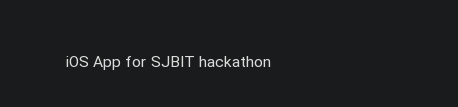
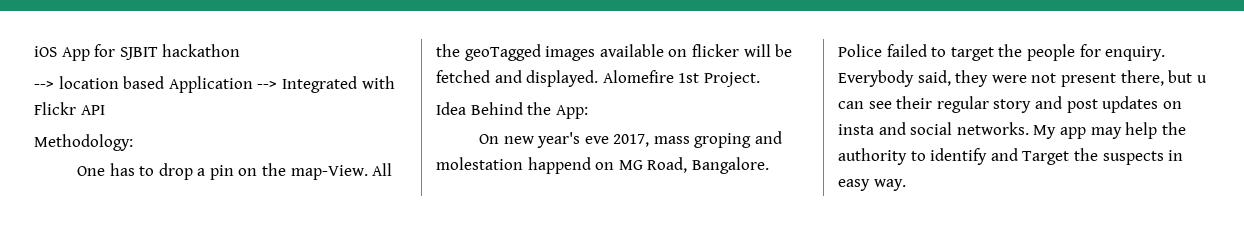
(271, 61) none -> [34,76,395,93] [34,102,105,115] [34,134,133,151] [76,163,393,180] [436,44,793,61] [436,70,760,87] [436,102,588,119] [478,131,783,148] [436,157,769,174] [838,44,1166,61] [838,70,1207,87] [838,96,1182,113] [838,122,1186,139] [838,148,1184,165] [838,179,906,191] // --> location based Application --> Integrated with Flickr API // Methodology: // One has to drop a pin on the map-View. All the geoTagged images available on flicker will be fetched and displayed. Alomefire 1st Project. // Idea Behind the App: // On new year's eve 2017, mass groping and molestation happend on MG Road, Bangalore. Police failed to target the people for enquiry. Everybody said, they were not present there, but u can see their regular story and post updates on insta and social networks. My app may help the authority to identify and Target the suspects in easy way.

